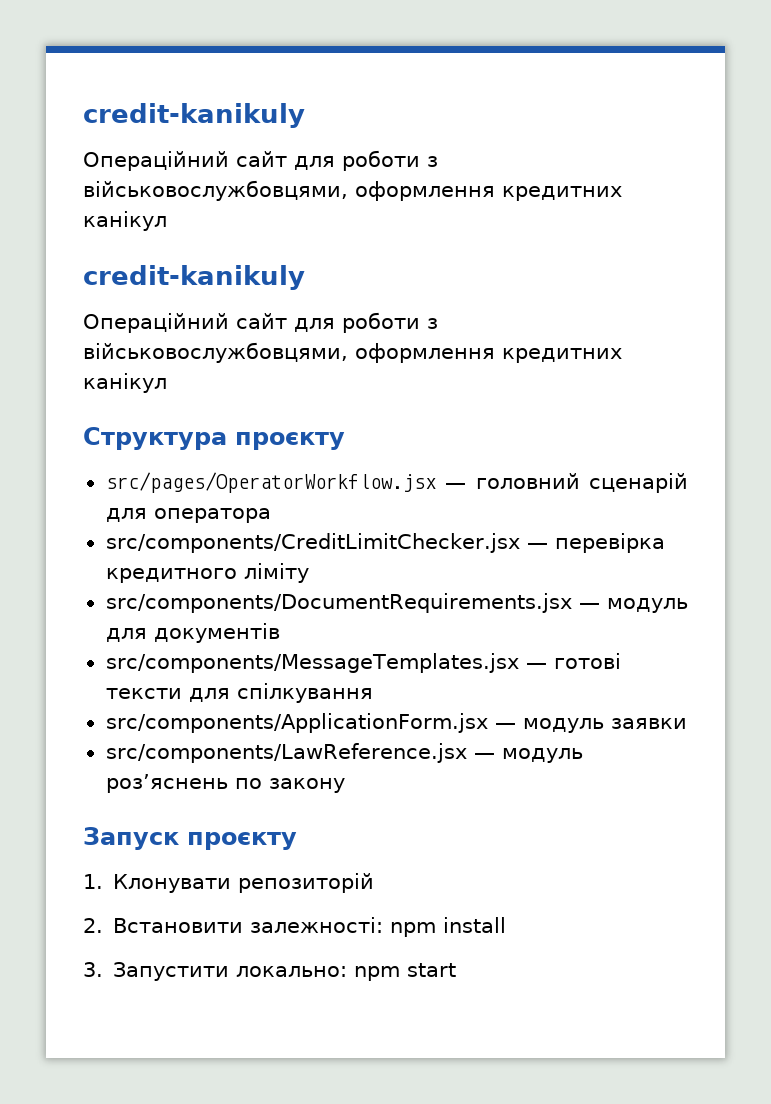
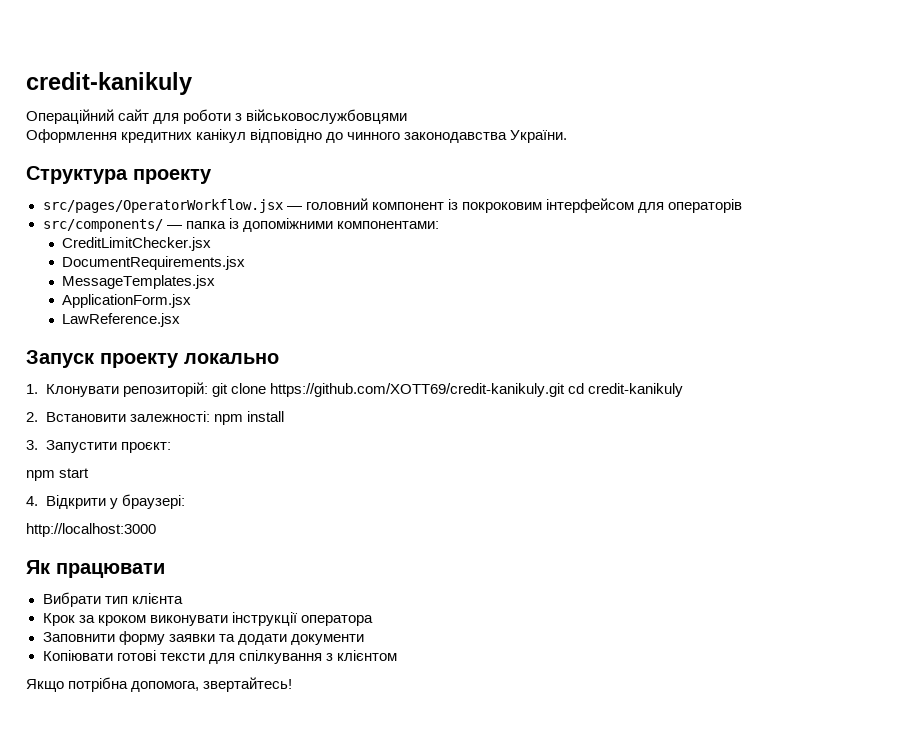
[83,103,305,128] [83,150,438,171] [83,180,622,201] [83,211,167,231] [83,265,305,290] [83,312,438,333] [83,342,622,363] [83,373,167,393] credit-kanikuly // Операційний сайт для роботи з військовослужбовцями, оформлення кредитних канікул // credit-kanikuly // Операційний сайт для роботи з військовослужбовцями, оформлення кредитних канікул -> [26,72,192,95] [26,109,408,124] [26,129,568,143] credit-kanikuly // Операційний сайт для роботи з військовослужбовцями // Оформлення кредитних канікул відповідно до чинного законодавства України.
[235,432,345,450] проєкту -> [133,169,212,184] проекту
[589,473,688,493] [105,508,271,523] [105,533,665,553] [105,563,309,583] [105,593,689,613] [105,623,280,643] [105,653,621,673] [105,683,373,703] [105,713,687,733] [105,743,583,763] [105,774,345,793] сценарій для оператора // src/components/CreditLimitChecker.jsx — перевірка кредитного ліміту // src/components/DocumentRequirements.jsx — модуль для документів // src/components/MessageTemplates.jsx — готові тексти для спілкування // src/components/ApplicationForm.jsx — модуль заявки // src/components/LawReference.jsx — модуль розʼяснень по закону -> [371,198,742,213] [42,218,439,232] [62,237,212,251] [62,256,246,270] [62,275,216,289] [62,294,192,308] [62,313,181,327] компонент із покроковим інтерфейсом для операторів // src/components/ — папка із допоміжними компонентами: // CreditLimitChecker.jsx // DocumentRequirements.jsx // MessageTemplates.jsx // ApplicationForm.jsx // LawReference.jsx
[187,832,297,850] проєкту -> [100,353,279,368] проекту локально
[238,873,375,893] репозиторій -> [123,382,684,397] репозиторій: git clone https://github.com/XOTT69/credit-kanikuly.git cd credit-kanikuly
[236,966,348,977] локально: -> [121,442,172,453] проєкт: //
(457, 970) none -> [26,494,186,509] [26,523,156,537] [26,560,165,578] [42,592,183,607] [42,612,373,626] [42,631,364,645] [42,650,397,664] [26,677,293,692] // 4. Відкрити у браузері: // http://localhost:3000 // Як працювати // Вибрати тип клієнта // Крок за кроком виконувати інструкції оператора // Заповнити форму заявки та додати документи // Копіювати готові тексти для спілкування з клієнтом // Якщо потрібна допомога, звертайтесь!

